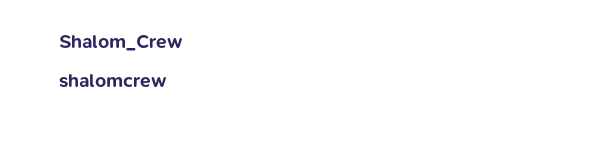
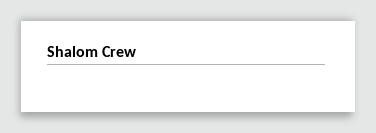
[59,34,183,51] [59,74,167,88] Shalom_Crew // shalomcrew -> [47,46,137,57] Shalom Crew

